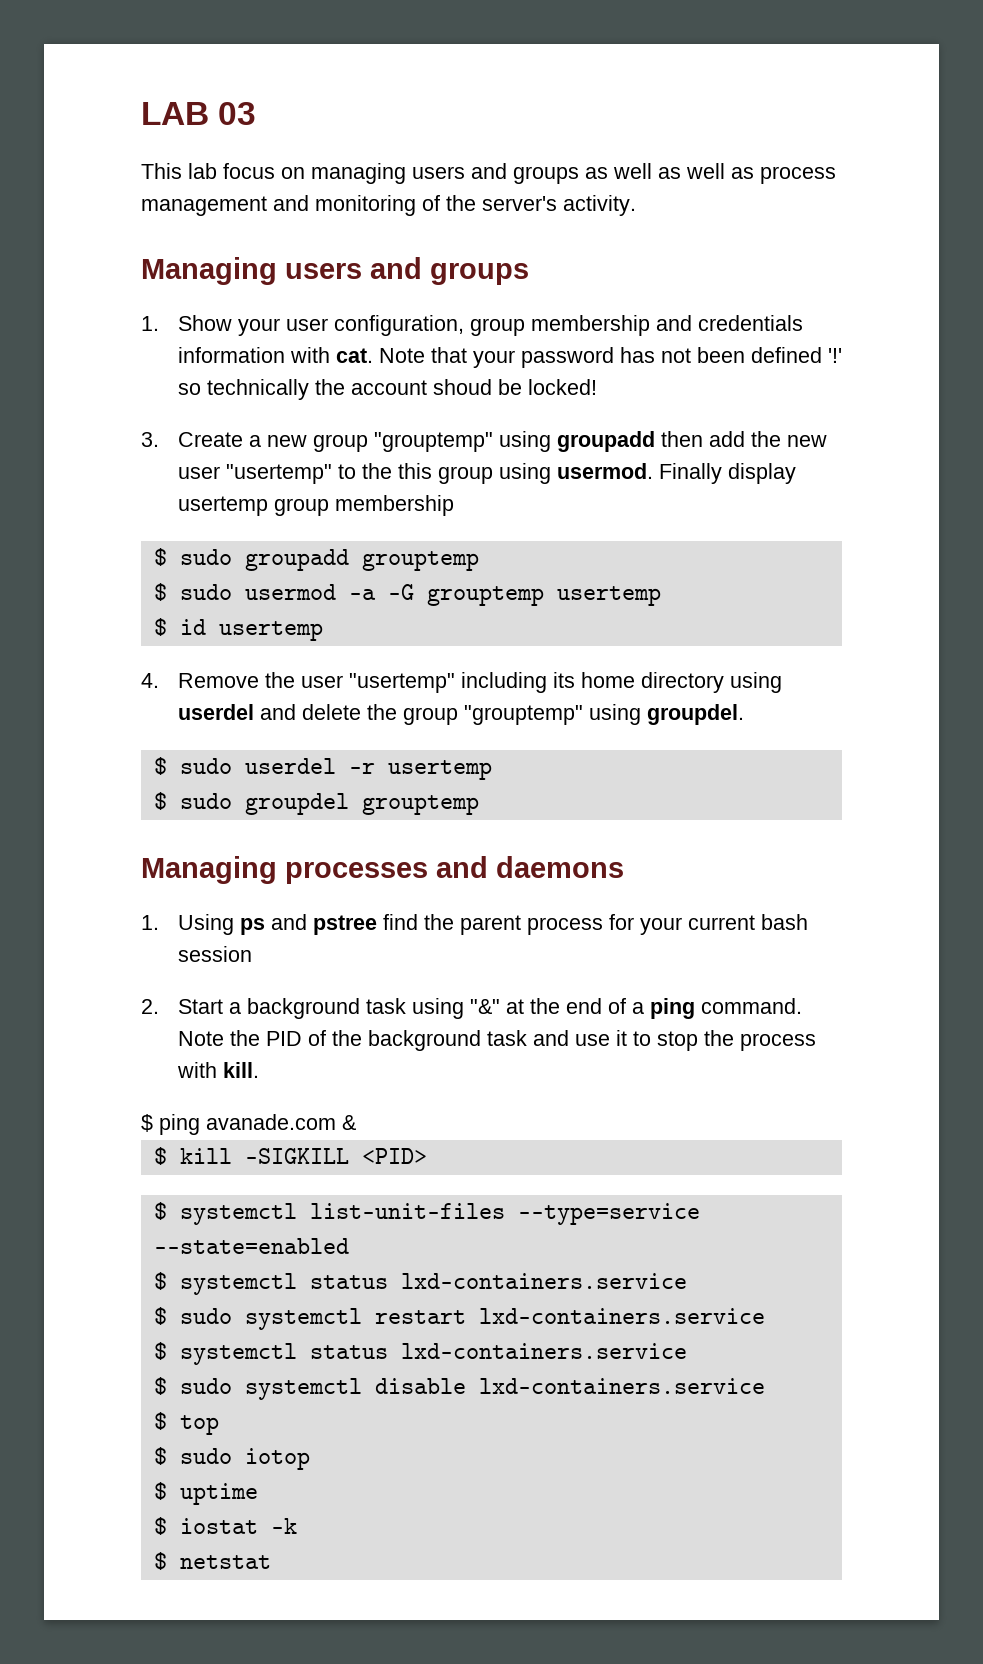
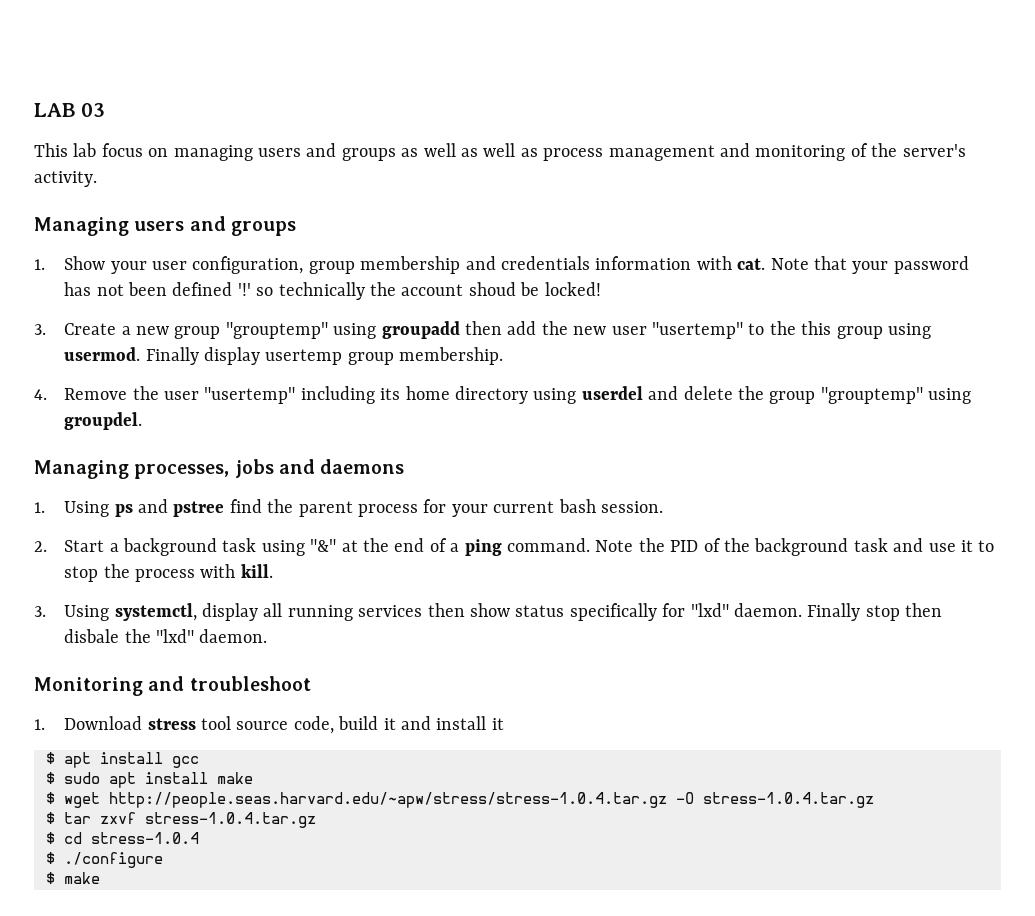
[334,495,454,516] [153,548,479,571] [153,583,661,606] [153,618,323,641] membership // $ sudo groupadd grouptemp // $ sudo usermod -a -G grouptemp usertemp // $ id usertemp -> [399,347,504,365] membership.
[153,757,492,780] [153,792,479,815] [141,856,428,884] // $ sudo userdel -r usertemp // $ sudo groupdel grouptemp // Managing processes -> [34,459,274,479] // Managing processes, jobs
[177,946,252,962] session -> [601,501,664,513] session.
[141,1114,356,1135] [153,1147,427,1165] [153,1202,700,1225] [153,1238,349,1254] [153,1272,687,1295] [153,1307,765,1330] [153,1342,687,1365] [153,1377,765,1400] [153,1412,219,1435] [153,1447,310,1470] [153,1482,258,1505] [153,1517,297,1535] [153,1552,271,1570] $ ping avanade.com & // $ kill -SIGKILL <PID> // $ systemctl list-unit-files --type=service --state=enabled // $ systemctl status lxd-containers.service // $ sudo systemctl restart lxd-containers.service // $ systemctl status lxd-containers.service // $ sudo systemctl disable lxd-containers.service // $ top // $ sudo iotop // $ uptime // $ iostat -k // $ netstat -> [34,603,943,621] [64,629,268,643] [34,676,311,696] [34,716,504,734] [46,752,199,768] [46,772,253,788] [46,792,874,808] [46,812,316,828] [46,832,199,844] [46,852,163,868] [46,872,100,884] 3. Using systemctl, display all running services then show status specifically for "lxd" daemon. Finally stop then disbale the "lxd" daemon. // Monitoring and troubleshoot // 1. Download stress tool source code, build it and install it // $ apt install gcc // $ sudo apt install make // $ wget http://people.seas.harvard.edu/~apw/stress/stress-1.0.4.tar.gz -O stress-1.0.4.tar.gz // $ tar zxvf stress-1.0.4.tar.gz // $ cd stress-1.0.4 // $ ./configure // $ make

